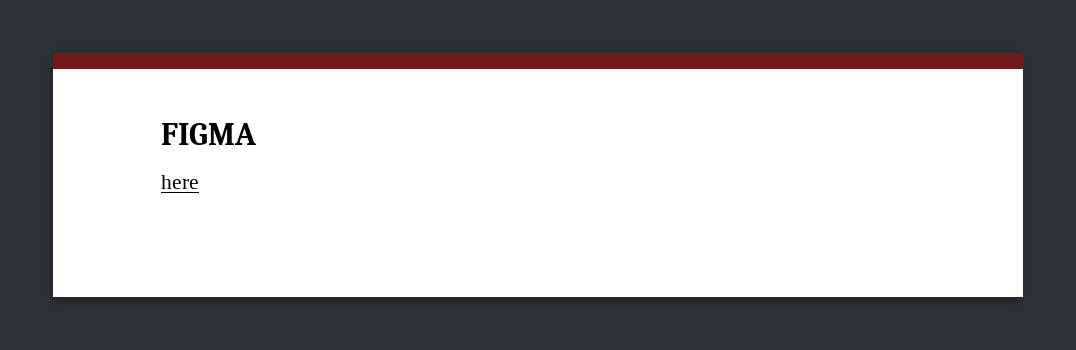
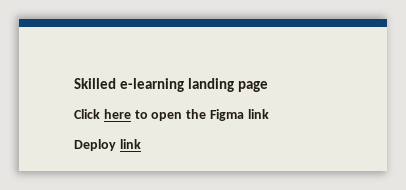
[161,123,256,145] [161,175,199,189] FIGMA // here -> [74,78,268,92] [74,109,269,121] [74,139,141,151] Skilled e-learning landing page // Click here to open the Figma link // Deploy link

